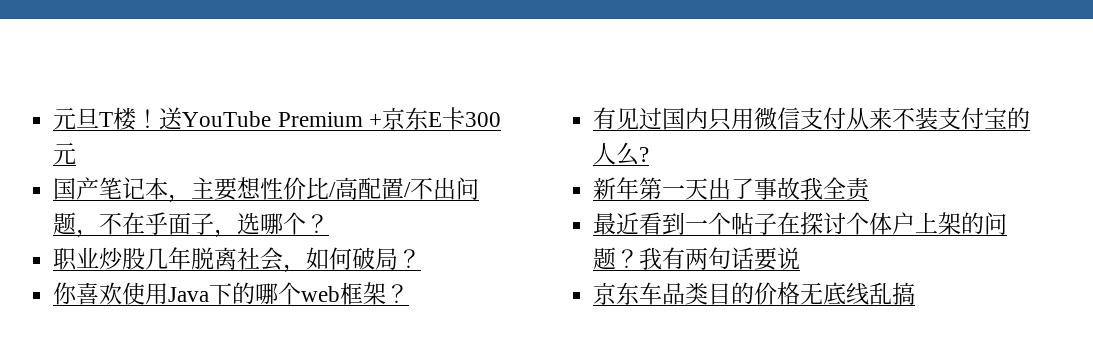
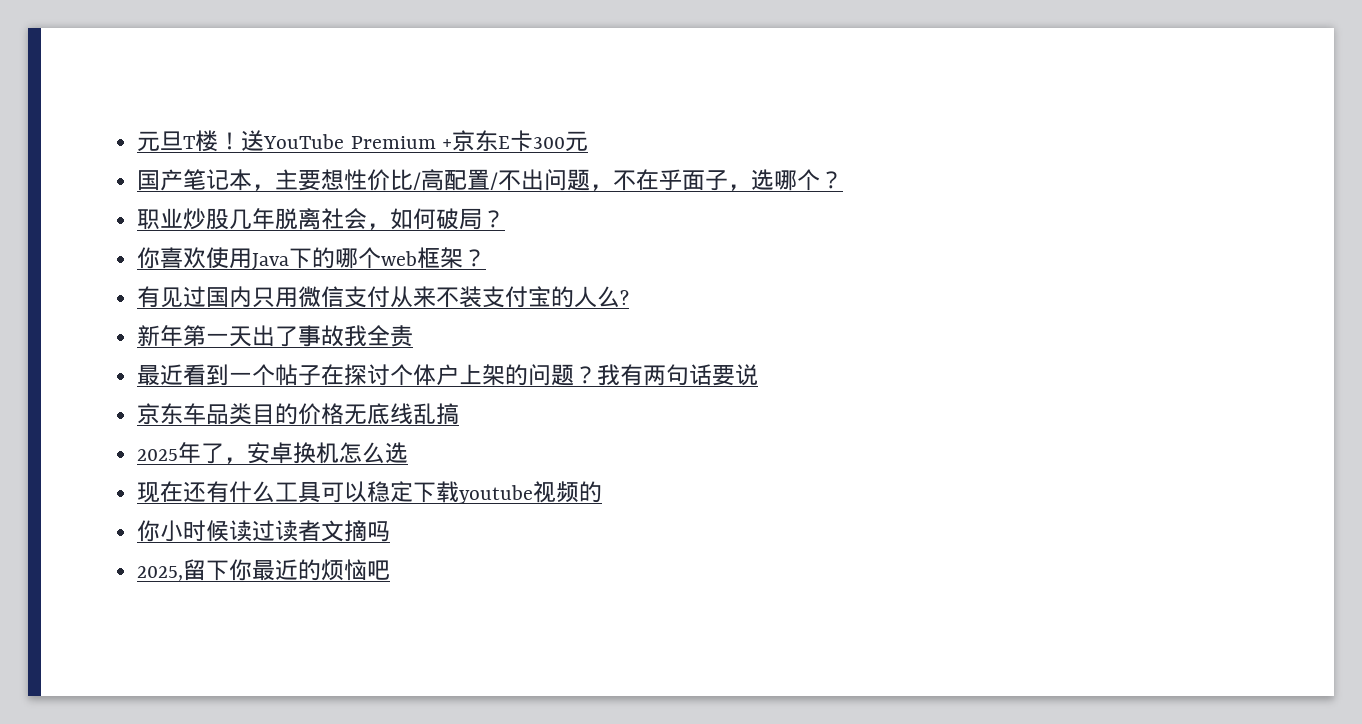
(916, 293) none -> [137,442,409,464] [137,481,603,504] [137,520,391,542] [137,559,391,581] // 2025年了，安卓换机怎么选 // 现在还有什么工具可以稳定下载youtube视频的 // 你小时候读过读者文摘吗 // 2025,留下你最近的烦恼吧

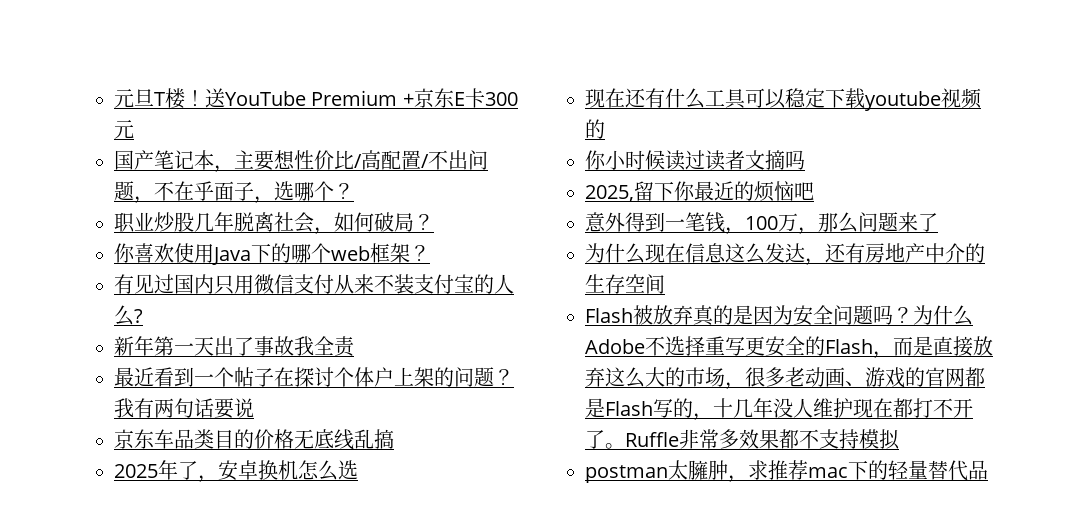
(391, 570) none -> [585,212,938,235] [585,243,985,266] [585,274,665,294] [585,305,973,326] [585,336,993,359] [585,367,985,390] [585,398,973,421] [585,429,900,450] [585,460,988,483] // 意外得到一笔钱，100万，那么问题来了 // 为什么现在信息这么发达，还有房地产中介的生存空间 // Flash被放弃真的是因为安全问题吗？为什么Adobe不选择重写更安全的Flash，而是直接放弃这么大的市场，很多老动画、游戏的官网都是Flash写的，十几年没人维护现在都打不开了。Ruffle非常多效果都不支持模拟 // postman太臃肿，求推荐mac下的轻量替代品

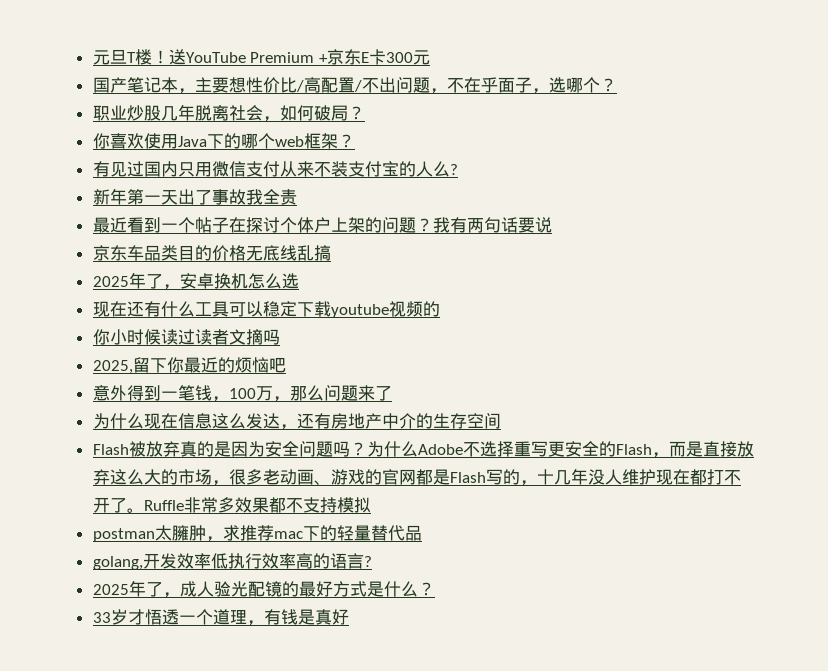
(988, 470) none -> [92,553,372,570] [92,580,435,598] [92,609,349,626] // golang,开发效率低执行效率高的语言? // 2025年了，成人验光配镜的最好方式是什么？ // 33岁才悟透一个道理，有钱是真好

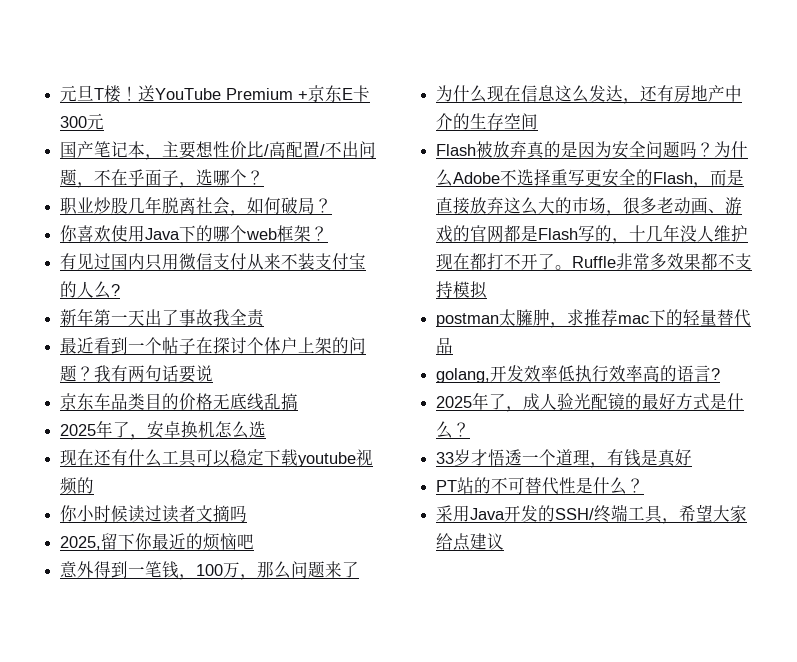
(349, 617) none -> [436,477,645,495] [436,504,748,524] [436,533,505,551] // PT站的不可替代性是什么？ // 采用Java开发的SSH/终端工具，希望大家给点建议

